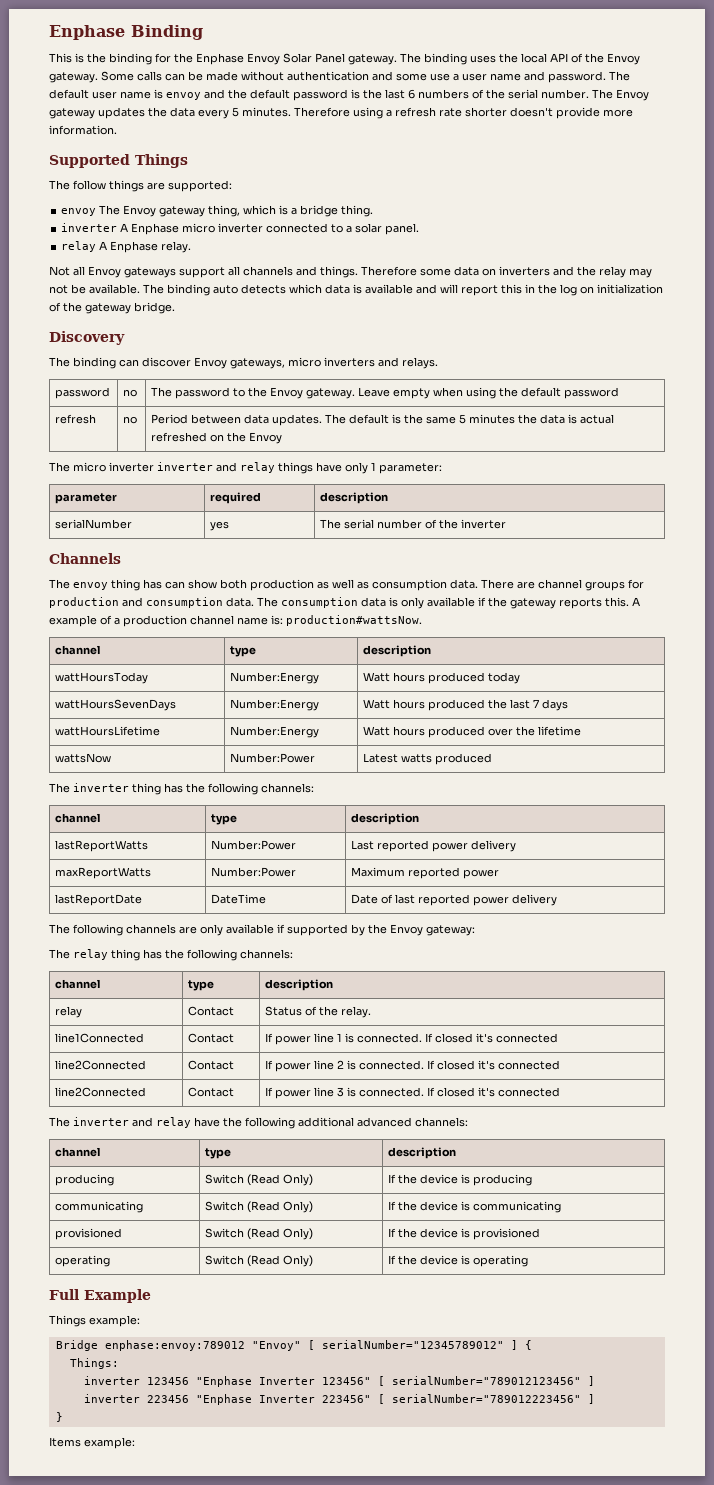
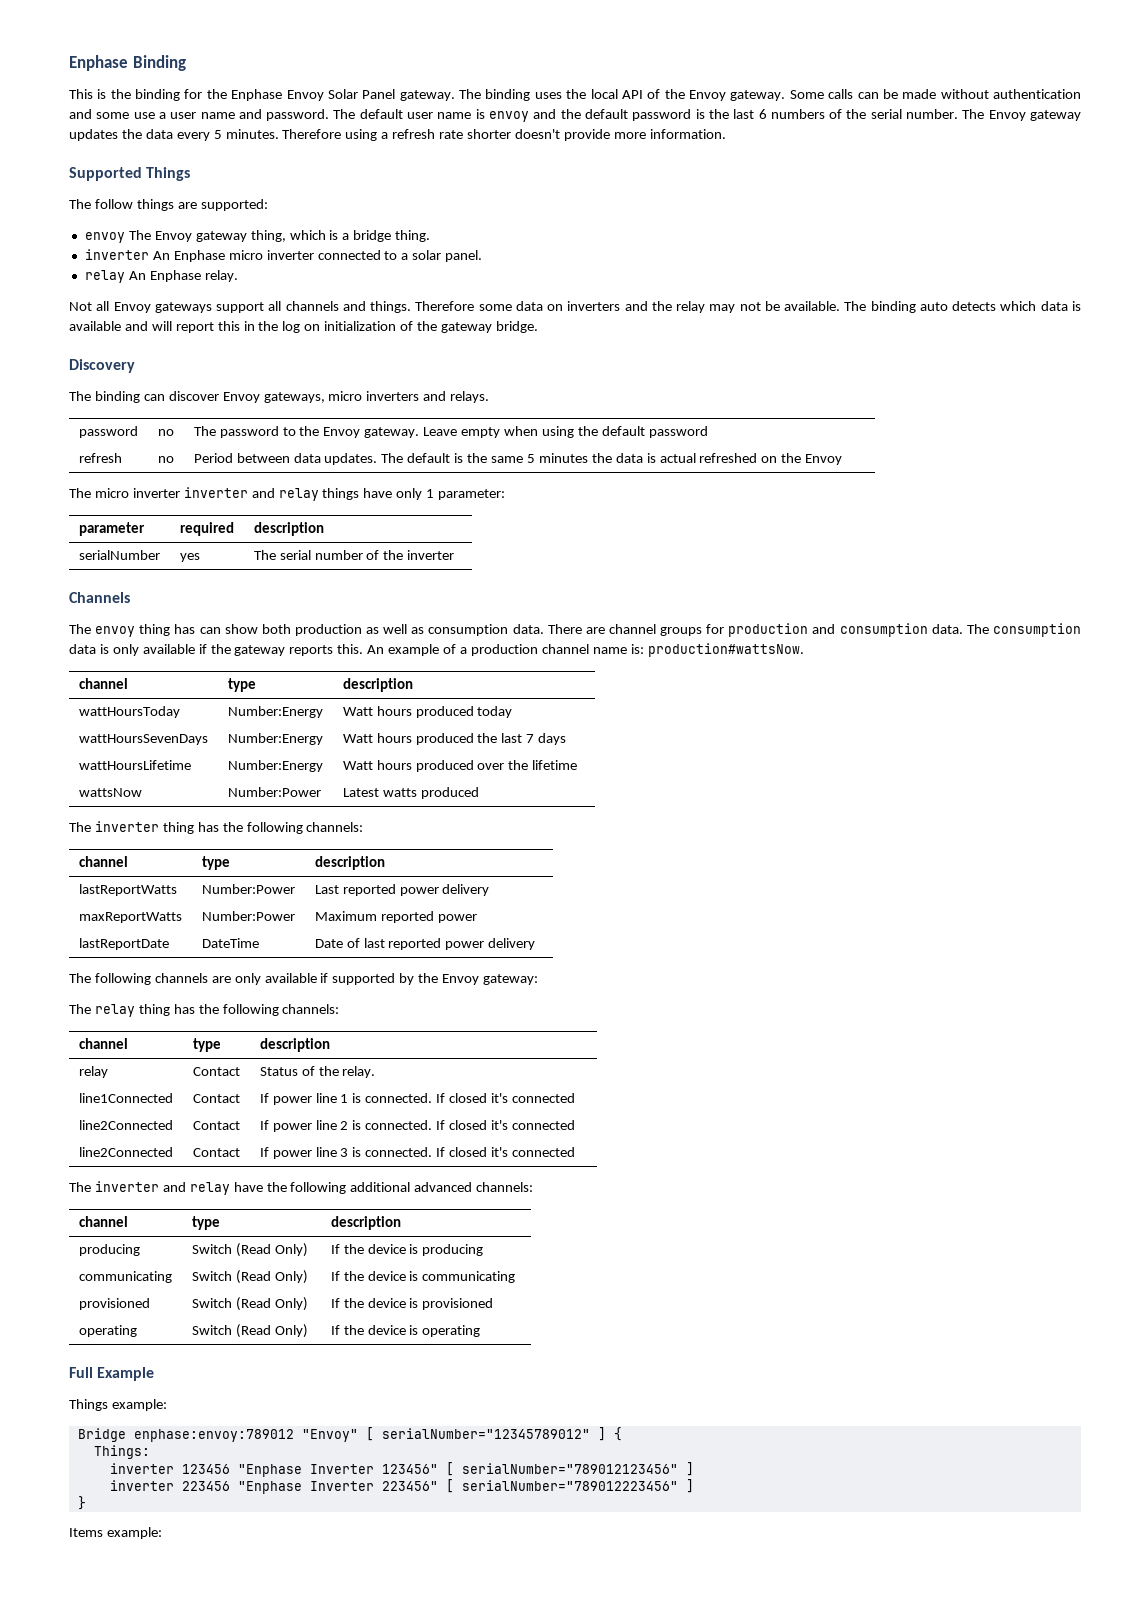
[120,223,129,232] A -> [152,251,170,260] An
[99,241,108,250] A -> [128,271,146,280] An
[632,597,640,606] A -> [367,645,385,654] An

